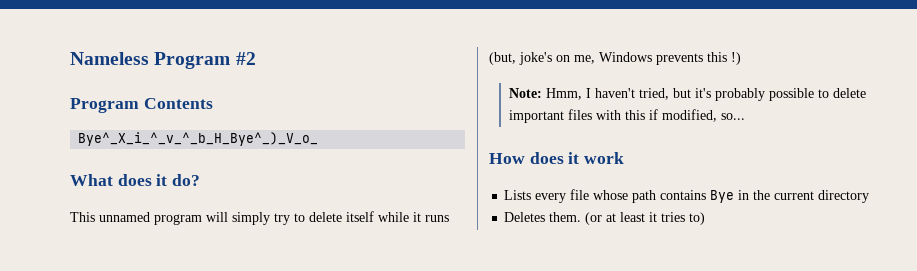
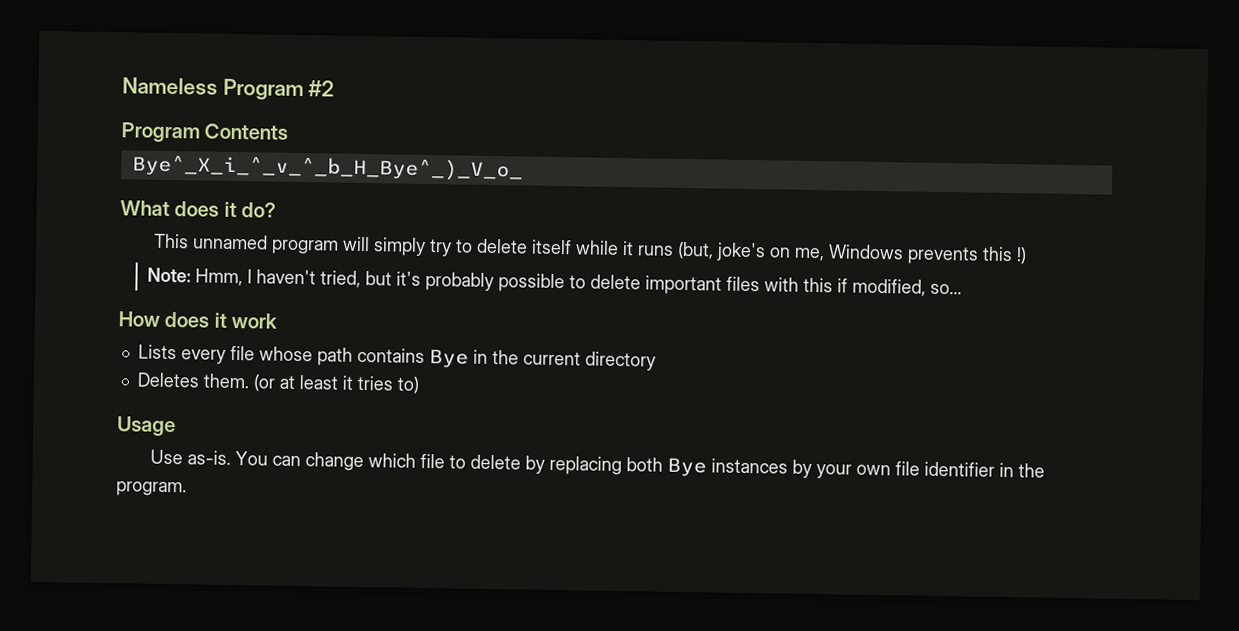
(706, 218) none -> [117,416,176,437] [149,449,1045,479] [116,481,187,497] // Usage // Use as-is. You can change which file to delete by replacing both Bye instances by your own file identifier in the program.

